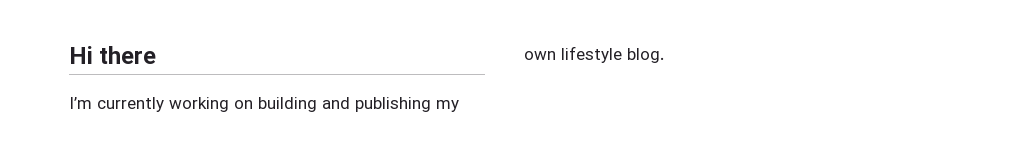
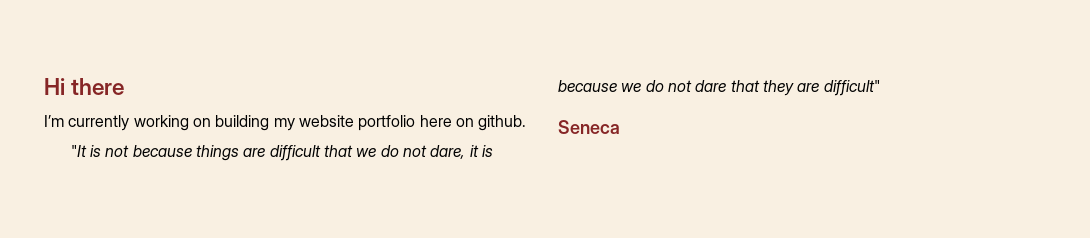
[322,97,459,112] [524,46,664,63] and publishing my own lifestyle blog. -> [273,115,527,131] [70,145,493,161] [558,80,880,96] [558,120,620,134] my website portfolio here on github. // "It is not because things are difficult that we do not dare, it is because we do not dare that they are difficult" // Seneca

